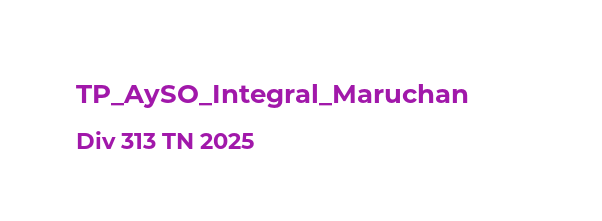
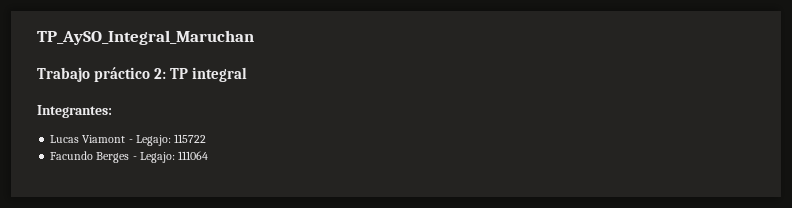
[76,131,255,149] Div 313 TN 2025 -> [37,67,248,82] [37,105,112,118] [50,134,207,146] [50,151,209,163] Trabajo práctico 2: TP integral // Integrantes: // Lucas Viamont - Legajo: 115722 // Facundo Berges - Legajo: 111064

